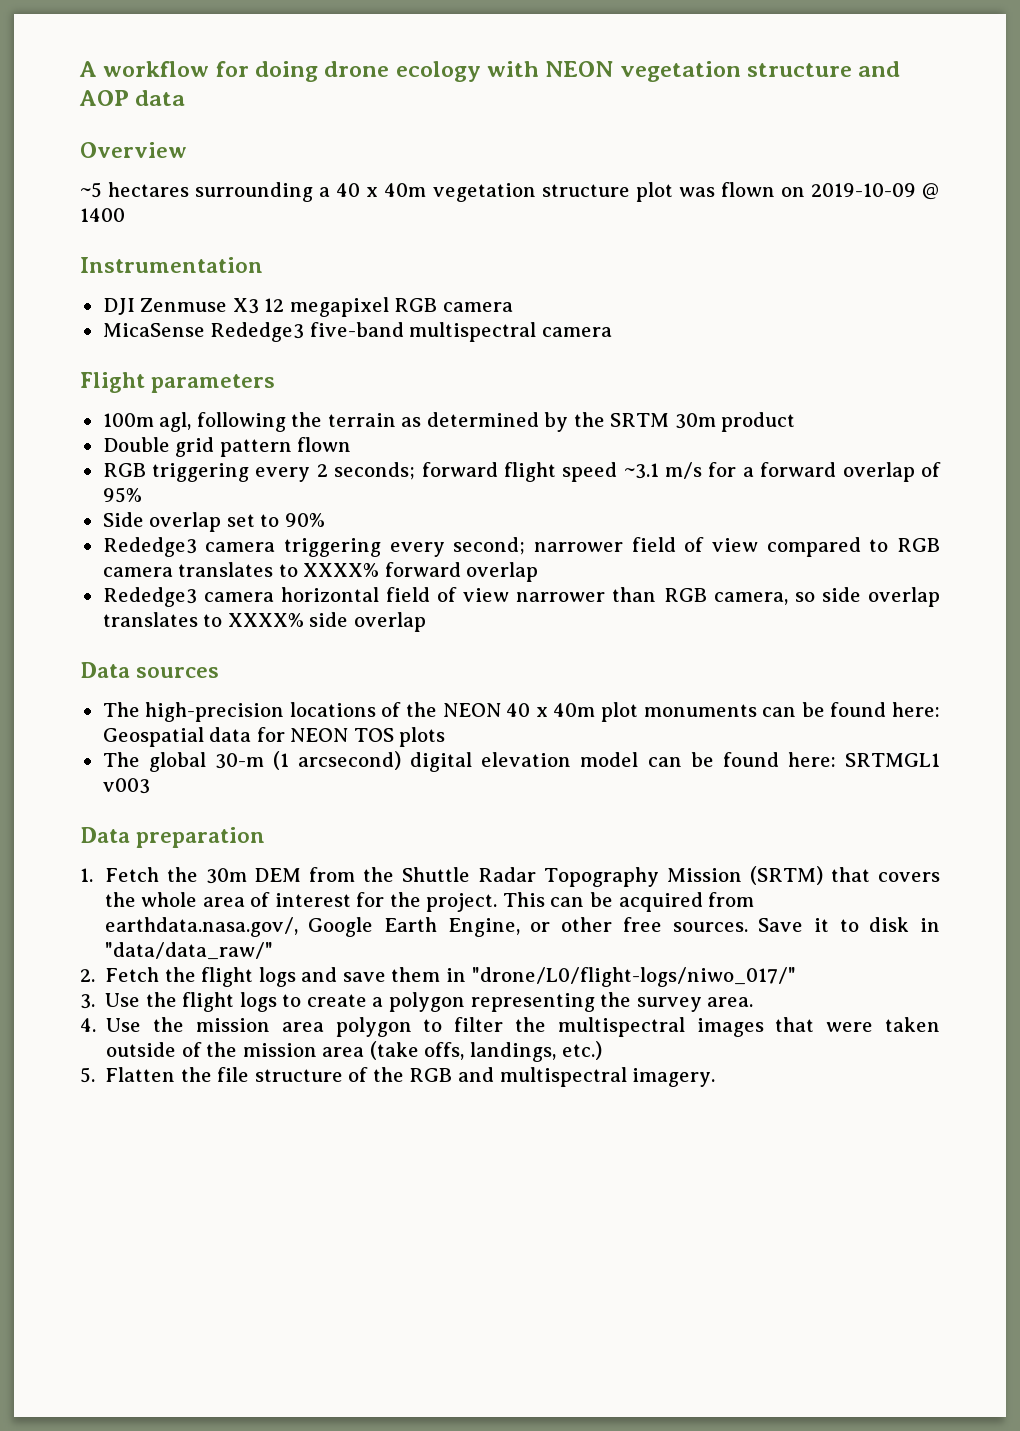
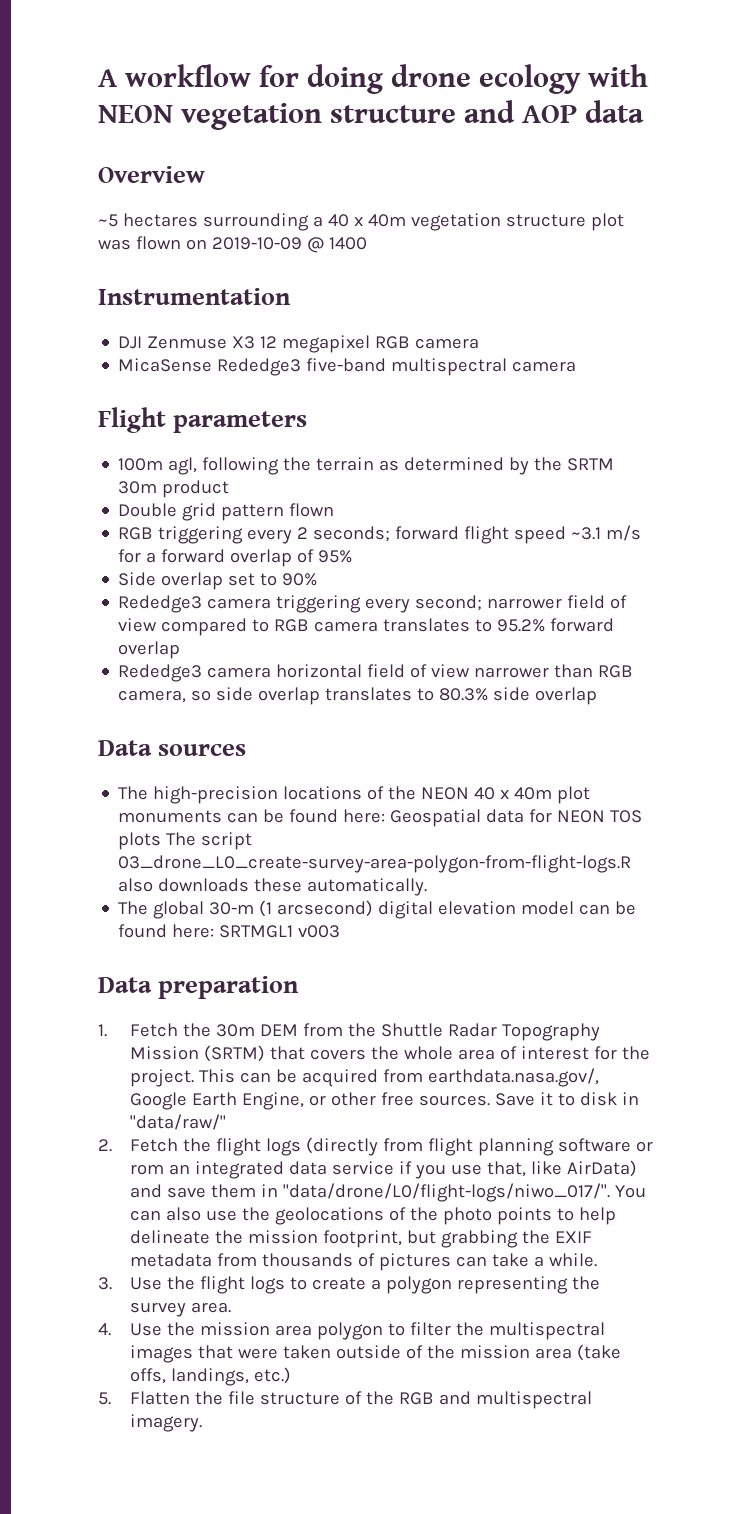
[303,563,380,577] XXXX% -> [497,619,546,632] 95.2%
[227,613,304,627] XXXX% -> [439,688,489,701] 80.3%
(446, 737) none -> [166,832,253,850] [118,855,632,873] [118,878,428,896] The script 03_drone_L0_create-survey-area-polygon-from-flight-logs.R also downloads these automatically.
[104,942,273,960] "data/data_raw/" -> [130,1114,227,1130] "data/raw/"
[301,967,796,987] and save them in "drone/L0/flight-logs/niwo_017/" -> [306,1137,654,1156] [130,1160,638,1179] [130,1183,647,1202] [130,1207,617,1225] [130,1230,593,1248] [130,1253,598,1271] (directly from flight planning software or rom an integrated data service if you use that, like AirData) and save them in "data/drone/L0/flight-logs/niwo_017/". You can also use the geolocations of the photo points to help delineate the mission footprint, but grabbing the EXIF metadata from thousands of pictures can take a while.

